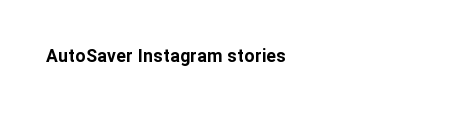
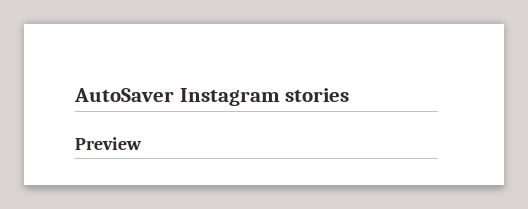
(287, 55) none -> [75,137,142,150] // Preview

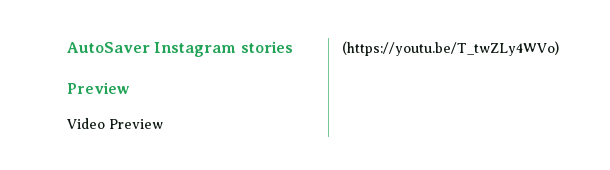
(142, 143) none -> [67,118,163,129] [342,41,559,56] // Video Preview (https://youtu.be/T_twZLy4WVo)

